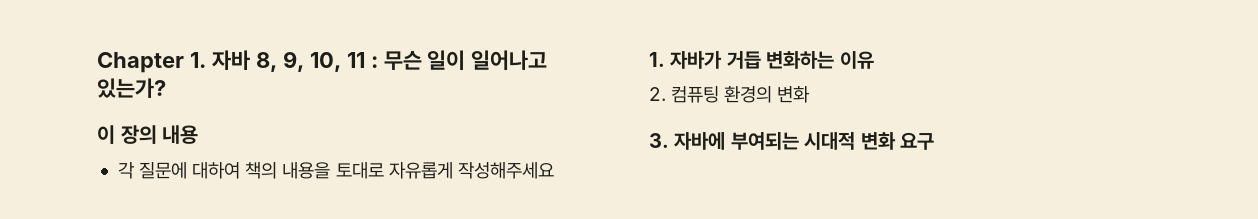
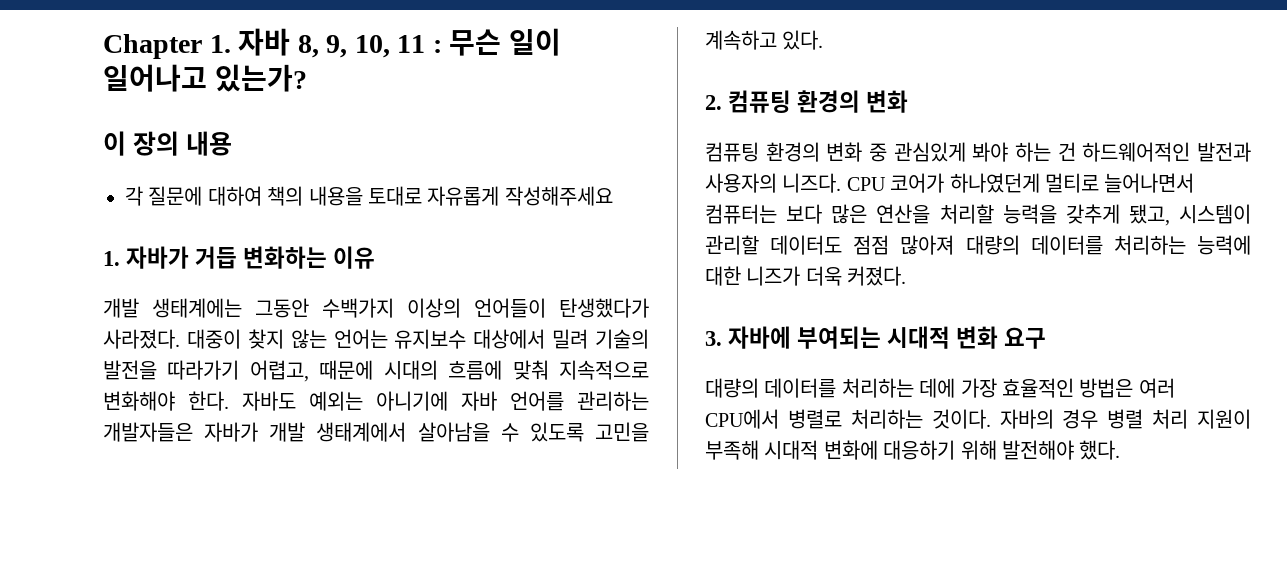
[649,85,811,103] 2. 컴퓨팅 환경의 변화 -> [103,298,649,318] [103,329,649,349] [103,360,649,382] [103,391,649,411] [103,422,650,442] [705,30,824,50] [705,90,909,113] [705,142,1251,162] [705,173,1195,193] [705,204,1251,226] [705,235,1251,255] [705,266,907,286] 개발 생태계에는 그동안 수백가지 이상의 언어들이 탄생했다가 사라졌다. 대중이 찾지 않는 언어는 유지보수 대상에서 밀려 기술의 발전을 따라가기 어렵고, 때문에 시대의 흐름에 맞춰 지속적으로 변화해야 한다. 자바도 예외는 아니기에 자바 언어를 관리하는 개발자들은 자바가 개발 생태계에서 살아남을 수 있도록 고민을 계속하고 있다. // 2. 컴퓨팅 환경의 변화 // 컴퓨팅 환경의 변화 중 관심있게 봐야 하는 건 하드웨어적인 발전과 사용자의 니즈다. CPU 코어가 하나였던게 멀티로 늘어나면서 컴퓨터는 보다 많은 연산을 처리할 능력을 갖추게 됐고, 시스템이 관리할 데이터도 점점 많아져 대량의 데이터를 처리하는 능력에 대한 니즈가 더욱 커졌다.
(934, 141) none -> [705,378,1175,398] [705,409,1251,429] [705,440,1121,460] // 대량의 데이터를 처리하는 데에 가장 효율적인 방법은 여러 CPU에서 병렬로 처리하는 것이다. 자바의 경우 병렬 처리 지원이 부족해 시대적 변화에 대응하기 위해 발전해야 했다.

